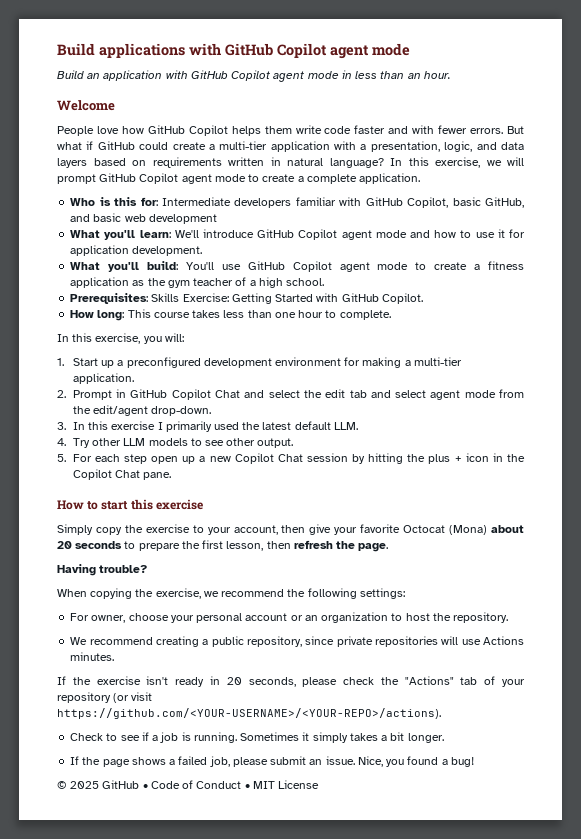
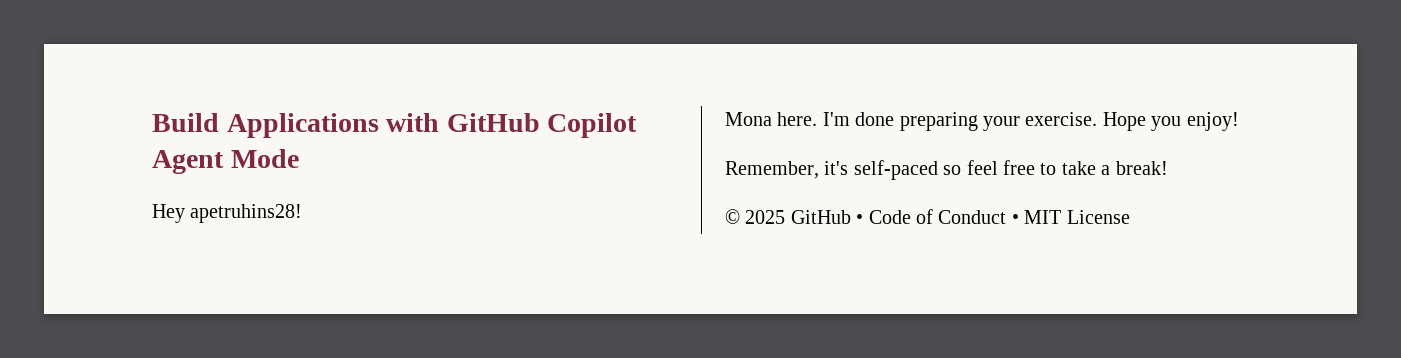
[57,43,410,59] [57,70,451,82] [57,100,115,111] [57,125,525,136] [57,141,524,152] [57,157,524,168] [57,173,421,184] [70,197,524,208] [70,213,217,224] [70,229,525,240] [70,245,203,256] [70,261,524,272] [70,277,325,288] [70,293,423,304] [70,309,391,321] [57,333,184,344] [57,357,462,368] [72,373,134,384] [57,389,524,400] [72,405,212,416] [57,421,358,432] [57,438,294,448] [57,453,525,464] [72,469,172,480] [57,499,203,510] [57,524,524,535] [57,540,389,552] [57,564,148,576] [57,588,405,599] [70,612,509,623] [70,636,525,647] [70,652,115,661] [57,676,525,687] [57,692,153,703] [57,708,441,719] [70,732,444,743] [70,756,474,767] Build applications with GitHub Copilot agent mode // Build an application with GitHub Copilot agent mode in less than an hour. // Welcome // People love how GitHub Copilot helps them write code faster and with fewer errors. But what if GitHub could create a multi-tier application with a presentation, logic, and data layers based on requirements written in natural language? In this exercise, we will prompt GitHub Copilot agent mode to create a complete application. // Who is this for: Intermediate developers familiar with GitHub Copilot, basic GitHub, and basic web development // What you'll learn: We'll introduce GitHub Copilot agent mode and how to use it for application development. // What you'll build: You'll use GitHub Copilot agent mode to create a fitness application as the gym teacher of a high school. // Prerequisites: Skills Exercise: Getting Started with GitHub Copilot. // How long: This course takes less than one hour to complete. // In this exercise, you will: // 1. Start up a preconfigured development environment for making a multi-tier application. // 2. Prompt in GitHub Copilot Chat and select the edit tab and select agent mode from the edit/agent drop-down. // 3. In this exercise I primarily used the latest default LLM. // 4. Try other LLM models to see other output. // 5. For each step open up a new Copilot Chat session by hitting the plus + icon in the Copilot Chat pane. // How to start this exercise // Simply copy the exercise to your account, then give your favorite Octocat (Mona) about 20 seconds to prepare the first lesson, then refresh the page. // Having trouble? // When copying the exercise, we recommend the following settings: // For owner, choose your personal account or an organization to host the repository. // We recommend creating a public repository, since private repositories will use Actions minutes. // If the exercise isn't ready in 20 seconds, please check the "Actions" tab of your repository (or visit https://github.com/<YOUR-USERNAME>/<YOUR-REPO>/actions). // Check to see if a job is running. Sometimes it simply takes a bit longer. // If the page shows a failed job, please submit an issue. Nice, you found a bug! -> [152,113,638,138] [152,149,299,174] [152,204,303,223] [725,112,1239,131] [725,160,1168,180] Build Applications with GitHub Copilot Agent Mode // Hey apetruhins28! // Mona here. I'm done preparing your exercise. Hope you enjoy! // Remember, it's self-paced so feel free to take a break!

